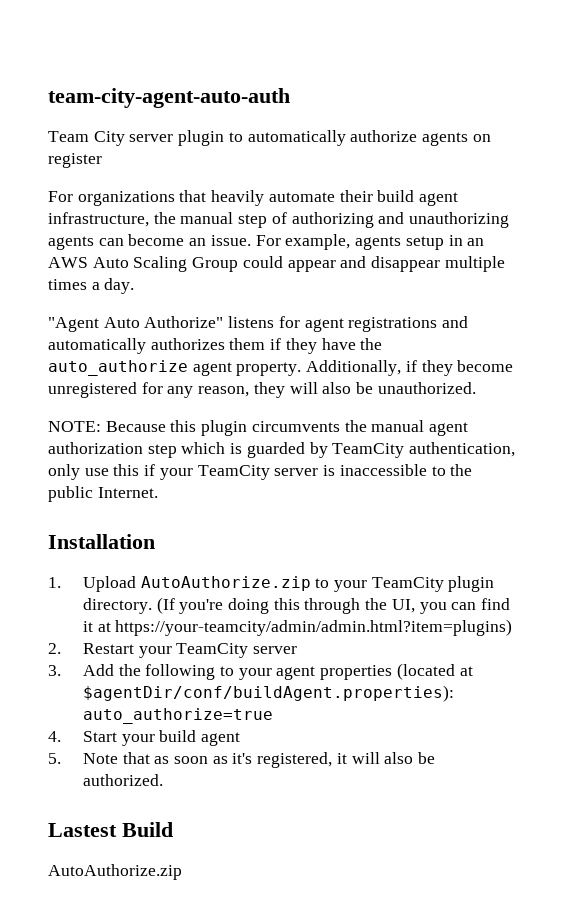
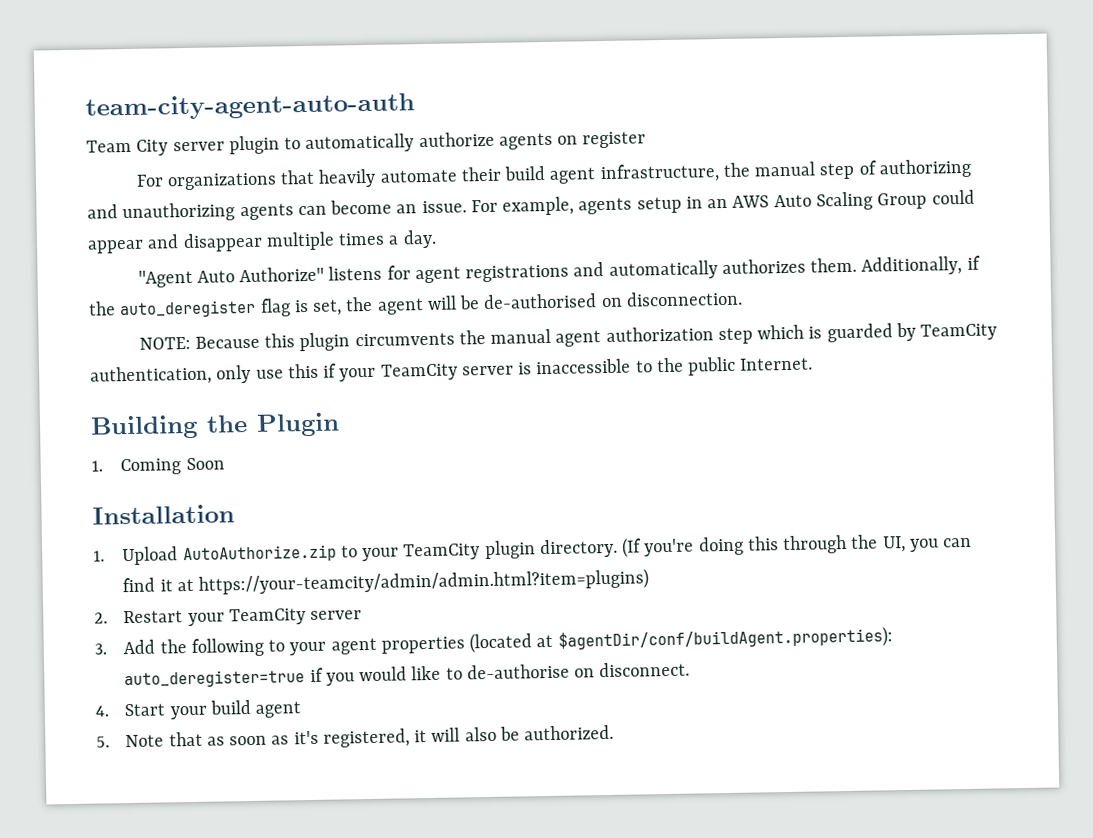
[229,338,383,354] [48,360,514,376] [48,382,476,398] them if they have the auto_authorize agent property. Additionally, if they become unregistered for any reason, they will also be unauthorized. -> [810,255,981,276] [88,290,743,319] them. Additionally, if the auto_deregister flag is set, the agent will be de-authorised on disconnection.
(158, 492) none -> [90,412,340,440] [91,457,225,476] // Building the Plugin // 1. Coming Soon
[82,708,273,724] auto_authorize=true -> [124,661,691,689] auto_deregister=true if you would like to de-authorise on disconnect.
[48,822,173,837] [48,864,182,880] // Lastest Build // AutoAuthorize.zip -> (615, 732) none

